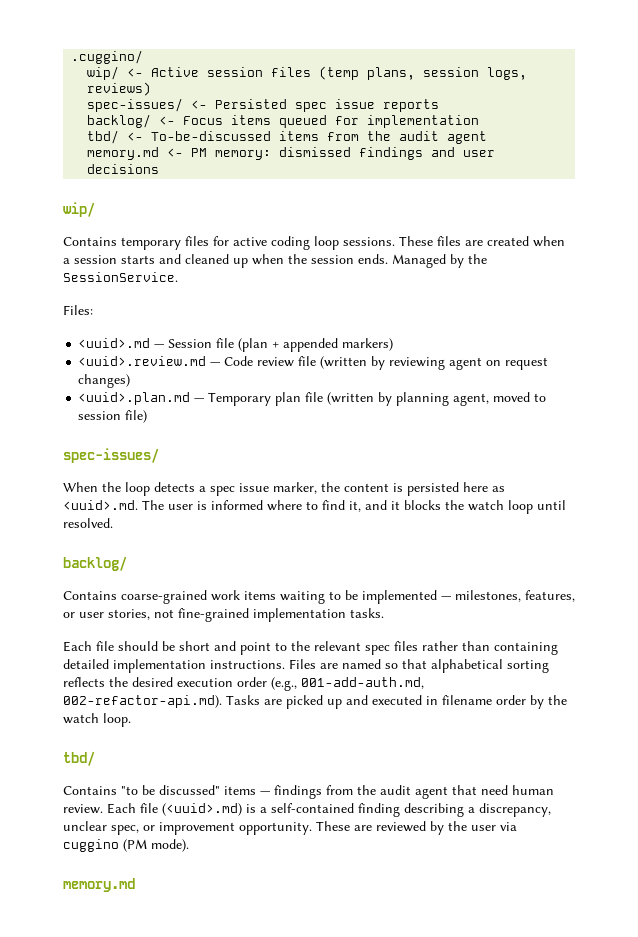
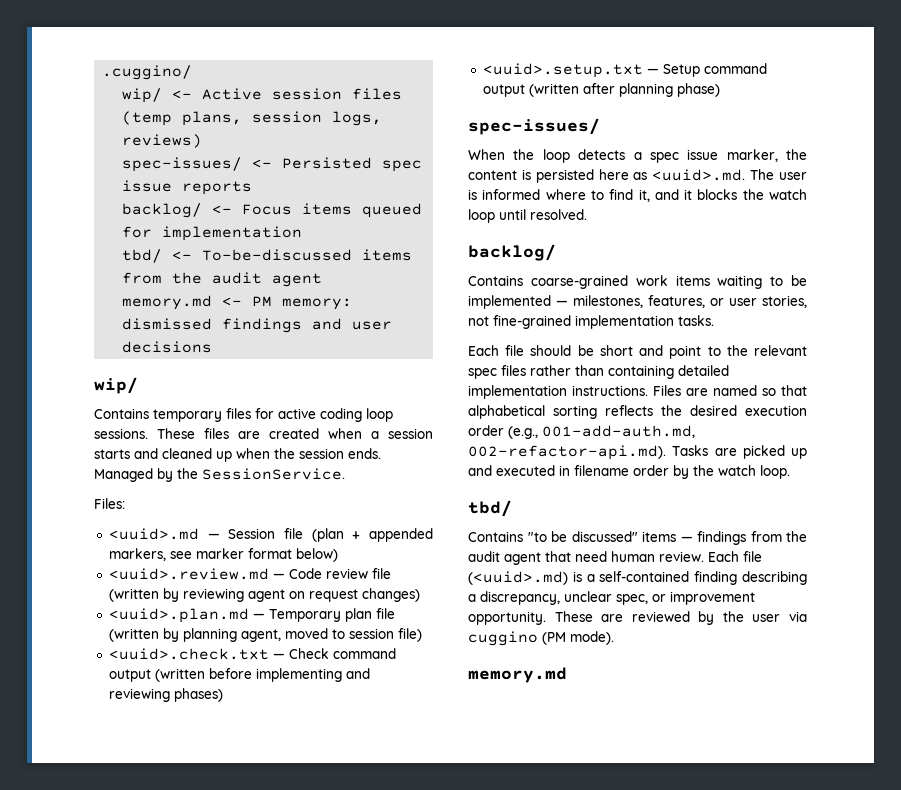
[342,338,394,351] markers) -> [108,548,338,562] markers, see marker format below)
(148, 416) none -> [108,648,396,660] [108,668,370,682] [108,688,223,702] [482,63,767,78] [482,83,720,97] // <uuid>.check.txt — Check command output (written before implementing and reviewing phases) // <uuid>.setup.txt — Setup command output (written after planning phase)

